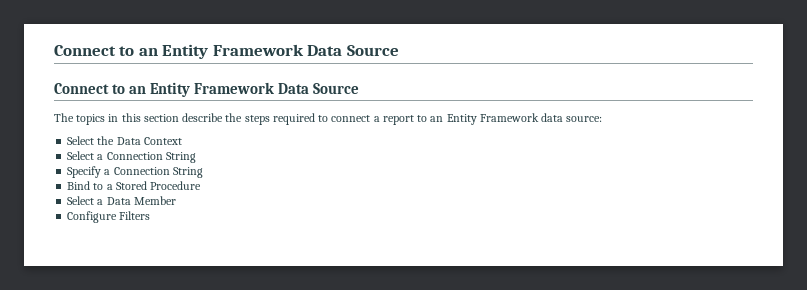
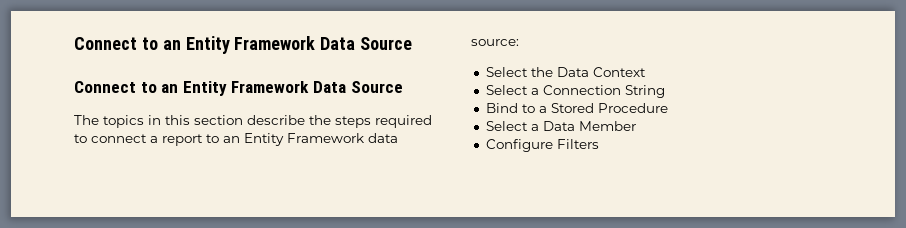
[67,166,203,178] // Specify a Connection String -> (665, 91) none

